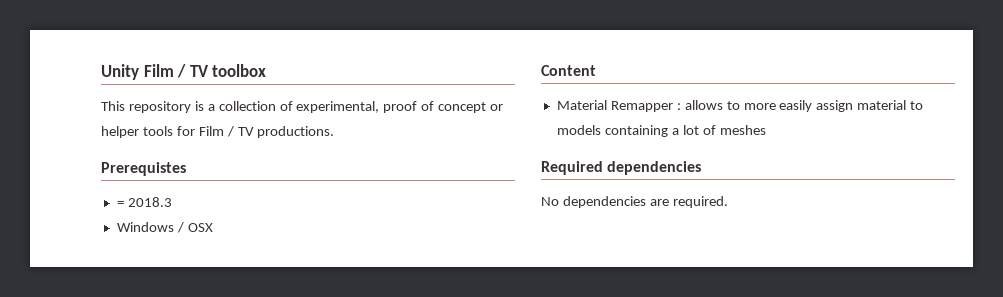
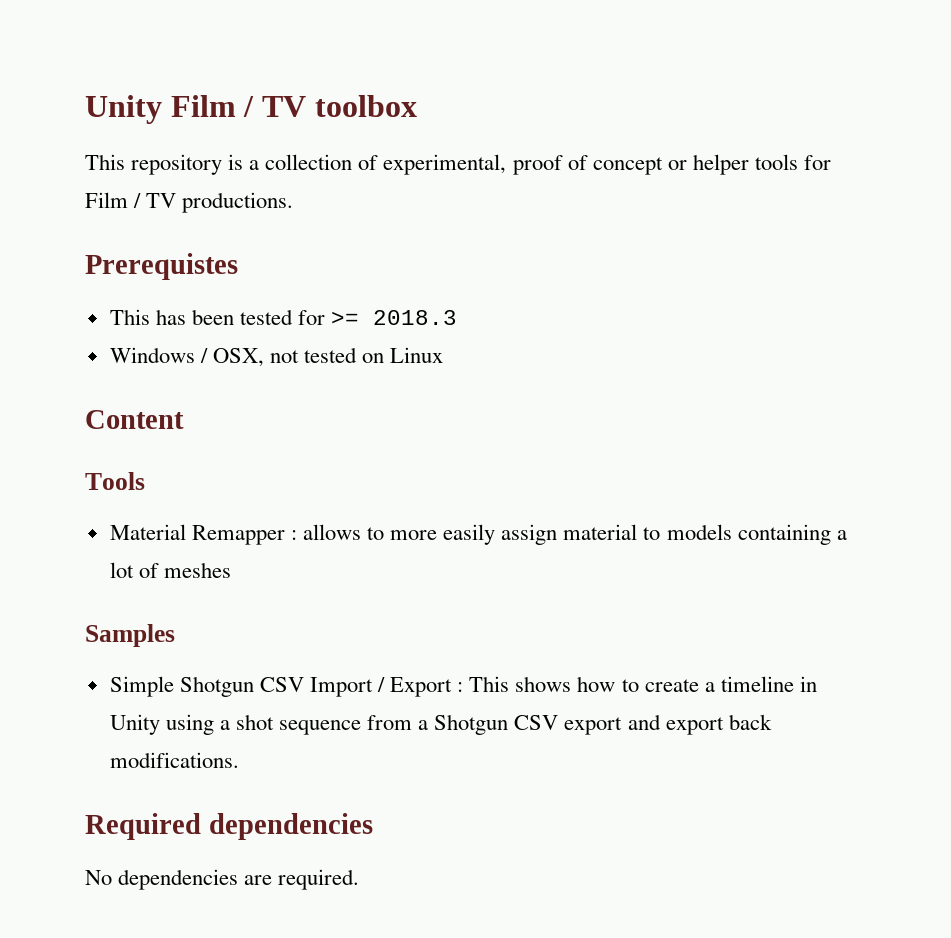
[116,197,172,207] [116,222,213,233] = 2018.3 // Windows / OSX -> [109,309,458,325] [109,347,444,367] This has been tested for >= 2018.3 // Windows / OSX, not tested on Linux
(596, 70) none -> [85,472,145,490] // Tools
(766, 130) none -> [85,624,175,647] [109,676,817,697] [109,714,772,735] [109,752,239,768] // Samples // Simple Shotgun CSV Import / Export : This shows how to create a timeline in Unity using a shot sequence from a Shotgun CSV export and export back modifications.

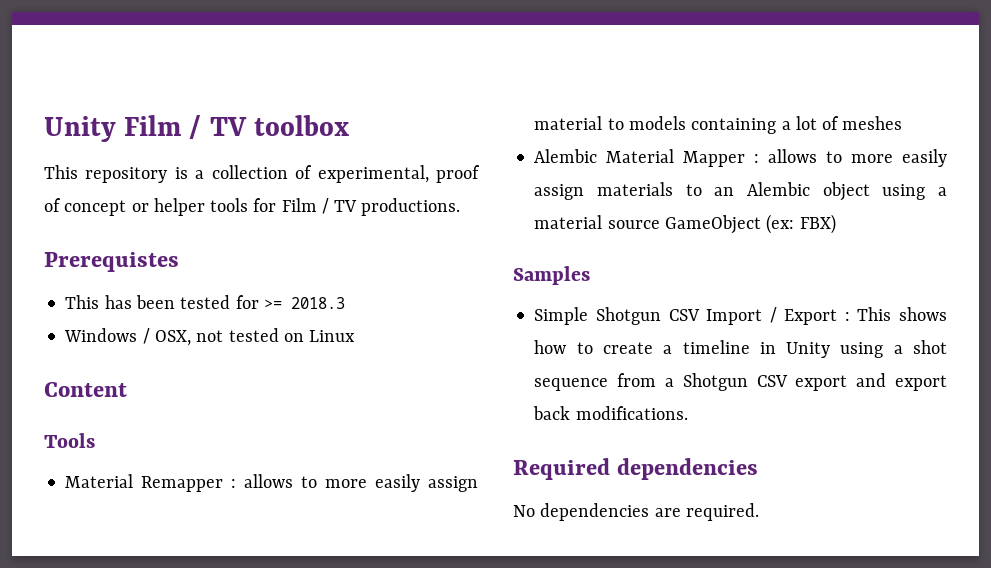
(231, 570) none -> [534,149,948,167] [534,182,947,201] [534,214,836,234] // Alembic Material Mapper : allows to more easily assign materials to an Alembic object using a material source GameObject (ex: FBX)

